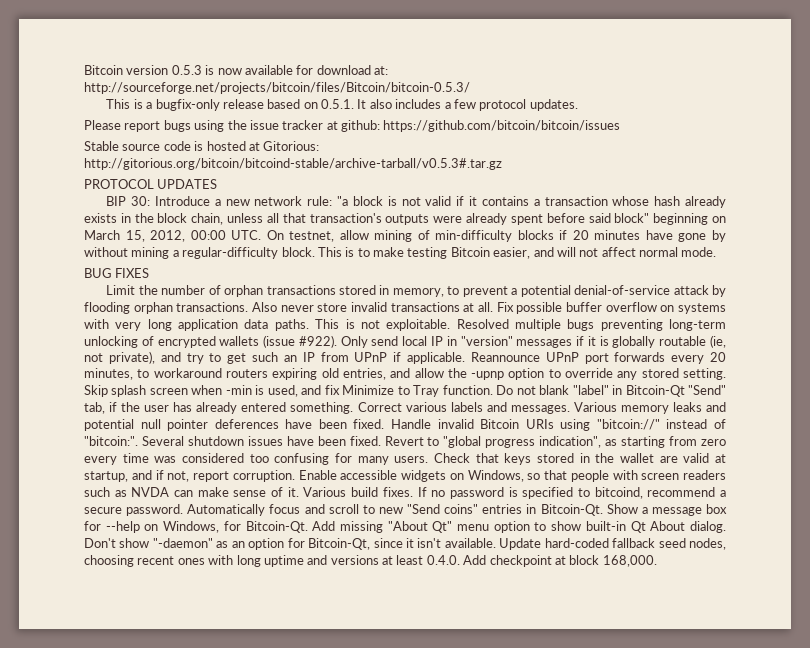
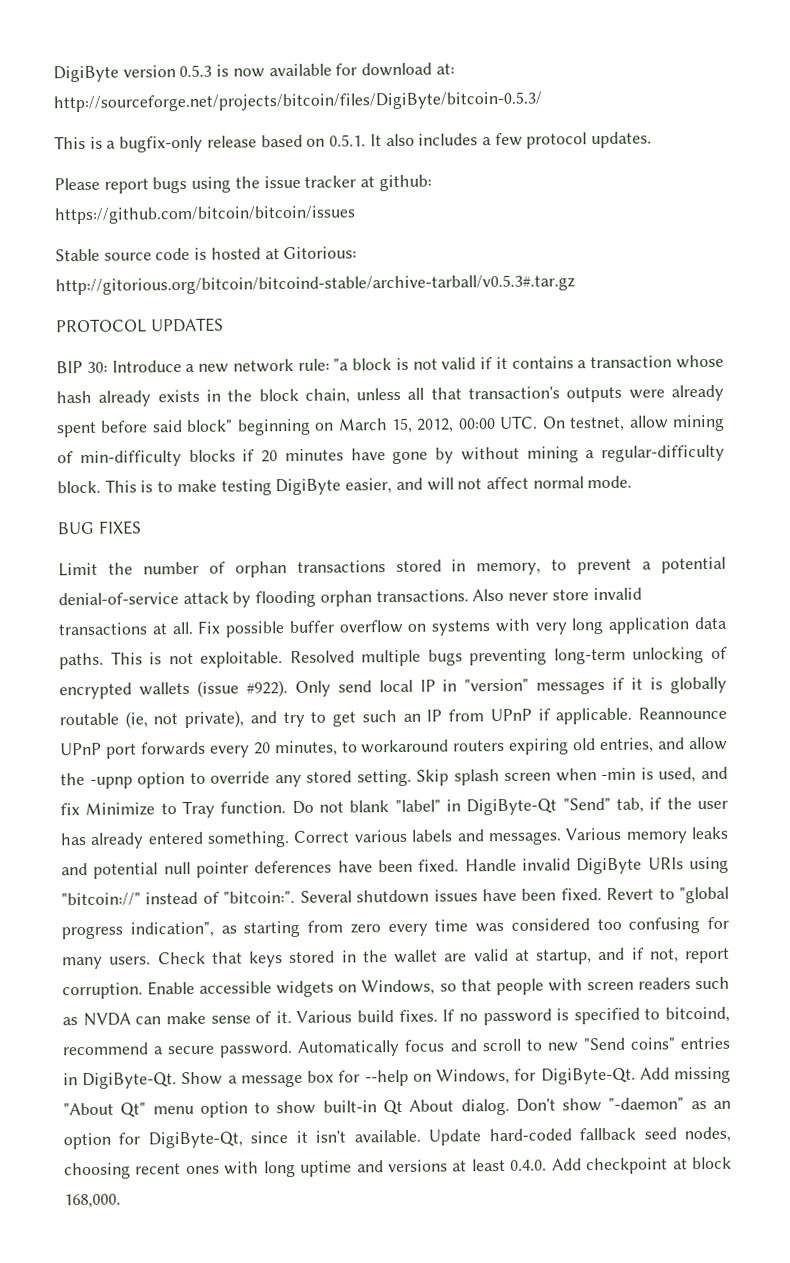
[84,65,123,75] Bitcoin -> [53,65,119,83] DigiByte
[84,82,470,94] http://sourceforge.net/projects/bitcoin/files/Bitcoin/bitcoin-0.5.3/ -> [53,91,542,113] http://sourceforge.net/projects/bitcoin/files/DigiByte/bitcoin-0.5.3/
[450,247,490,257] Bitcoin -> [275,478,342,496] DigiByte
[625,385,685,397] Bitcoin-Qt -> [466,798,558,816] DigiByte-Qt
[480,419,520,429] Bitcoin -> [576,857,643,875] DigiByte
[540,504,603,516] Bitcoin-Qt. -> [82,1072,178,1090] DigiByte-Qt.
[245,521,308,533] Bitcoin-Qt. -> [540,1067,636,1085] DigiByte-Qt.
[308,538,371,550] Bitcoin-Qt, -> [147,1131,243,1149] DigiByte-Qt,

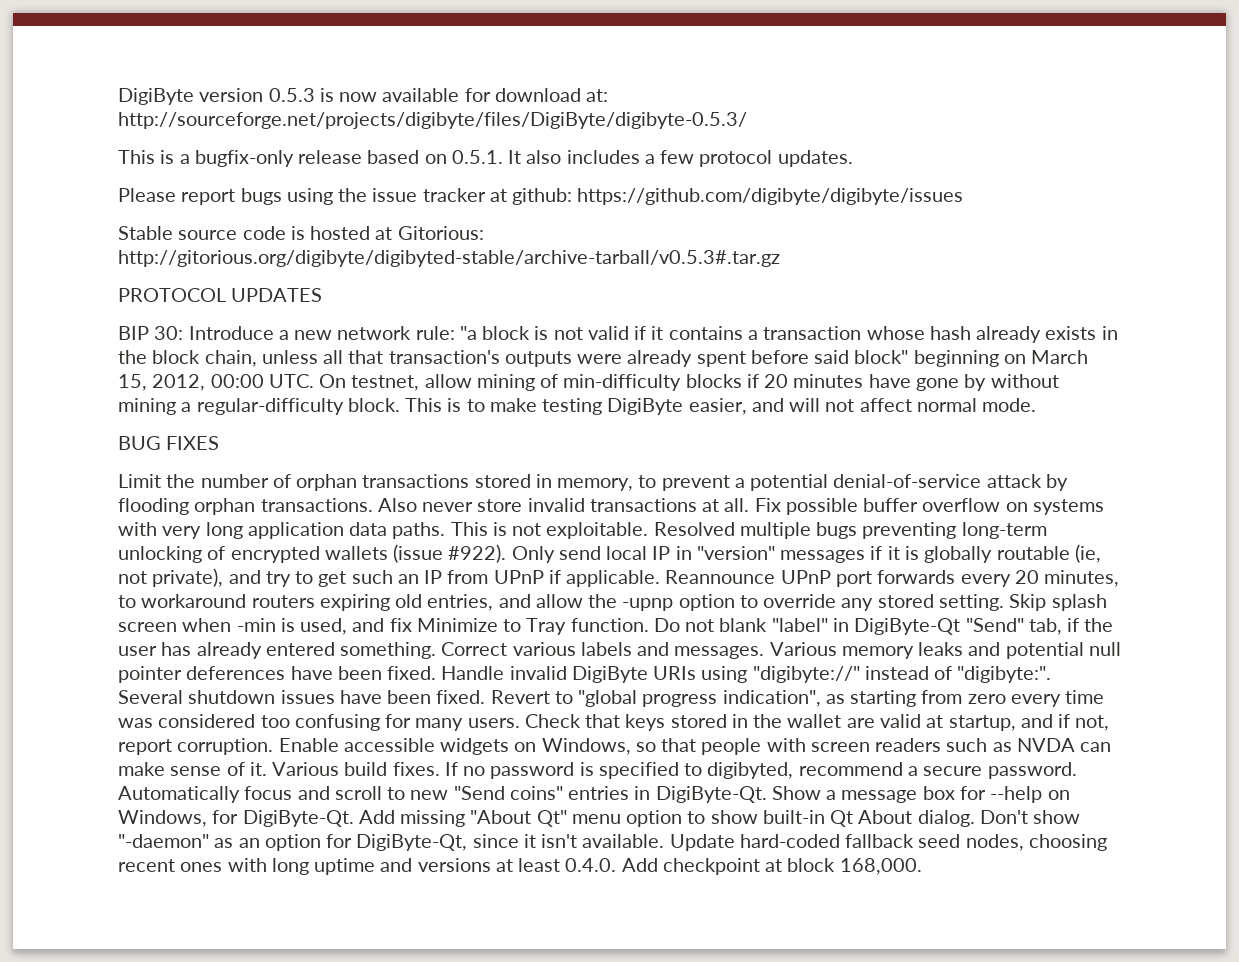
[53,91,542,113] http://sourceforge.net/projects/bitcoin/files/DigiByte/bitcoin-0.5.3/ -> [118,112,747,129] http://sourceforge.net/projects/digibyte/files/DigiByte/digibyte-0.5.3/
[54,205,356,225] https://github.com/bitcoin/bitcoin/issues -> [577,188,964,205] https://github.com/digibyte/digibyte/issues
[55,274,575,296] http://gitorious.org/bitcoin/bitcoind-stable/archive-tarball/v0.5.3#.tar.gz -> [118,250,780,267] http://gitorious.org/digibyte/digibyted-stable/archive-tarball/v0.5.3#.tar.gz
[61,892,141,907] "bitcoin://" -> [752,666,860,683] "digibyte://"
[223,890,296,904] "bitcoin:". -> [957,666,1052,683] "digibyte:".
[665,1006,730,1023] bitcoind, -> [707,762,794,779] digibyted,

